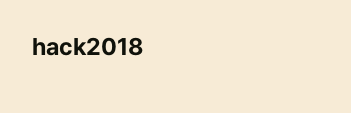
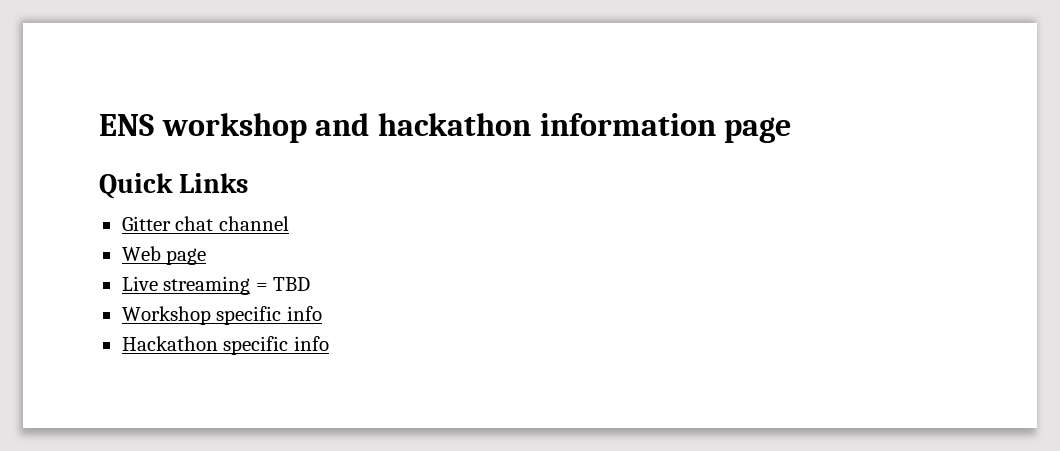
[32,37,143,56] hack2018 -> [99,113,792,143] [99,173,249,199] [121,216,289,231] [121,246,207,265] [121,276,311,295] [121,306,322,325] [121,336,329,355] ENS workshop and hackathon information page // Quick Links // Gitter chat channel // Web page // Live streaming = TBD // Workshop specific info // Hackathon specific info

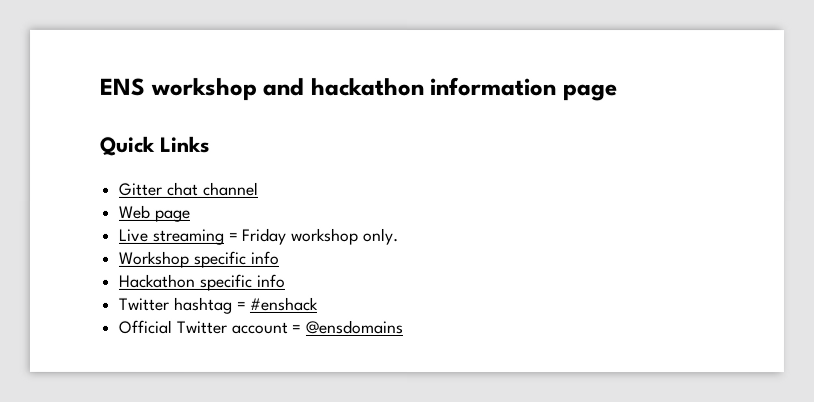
[273,277,311,291] TBD -> [241,227,398,245] Friday workshop only.
(329, 343) none -> [118,296,319,314] [118,319,404,334] // Twitter hashtag = #enshack // Official Twitter account = @ensdomains

